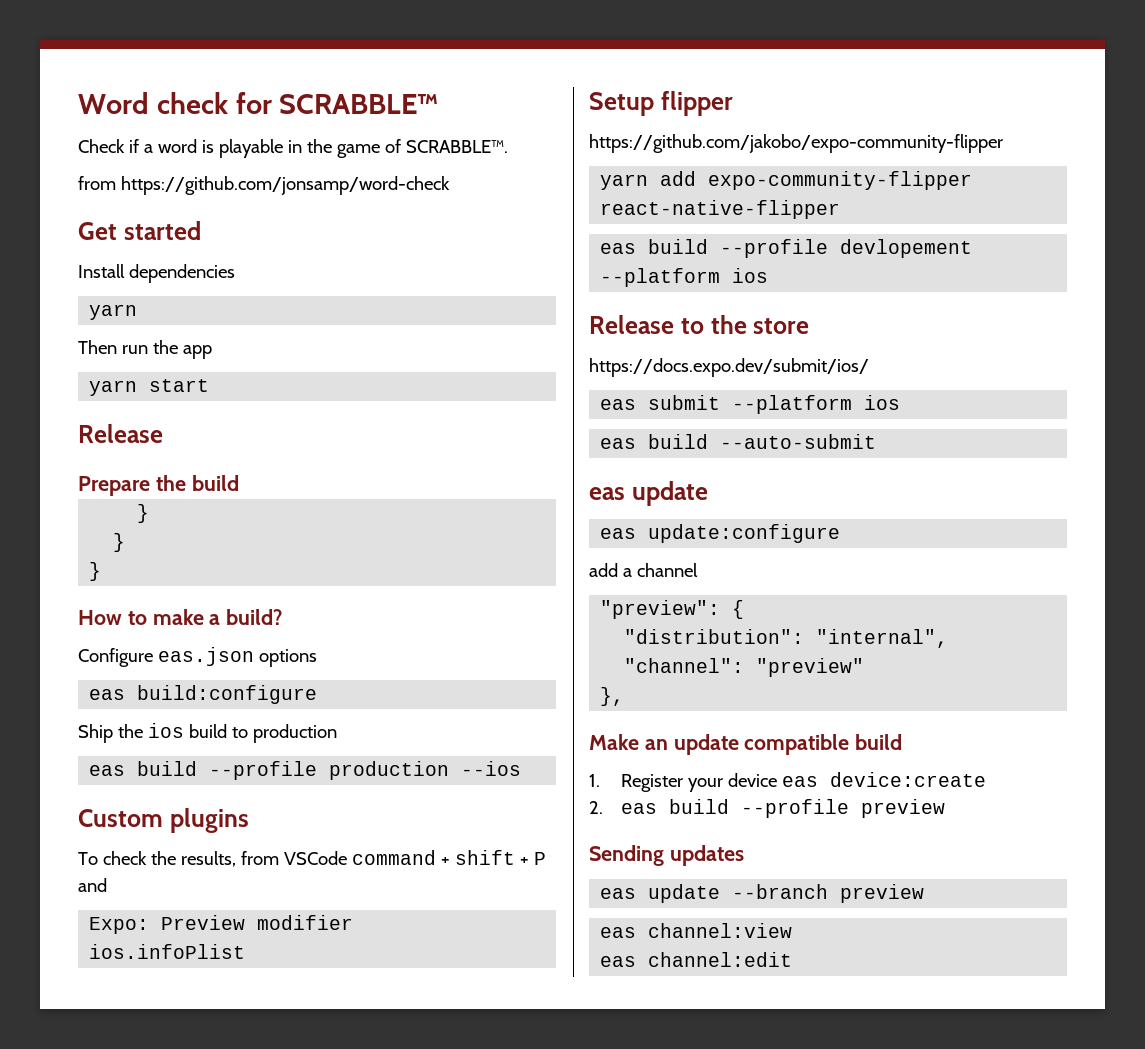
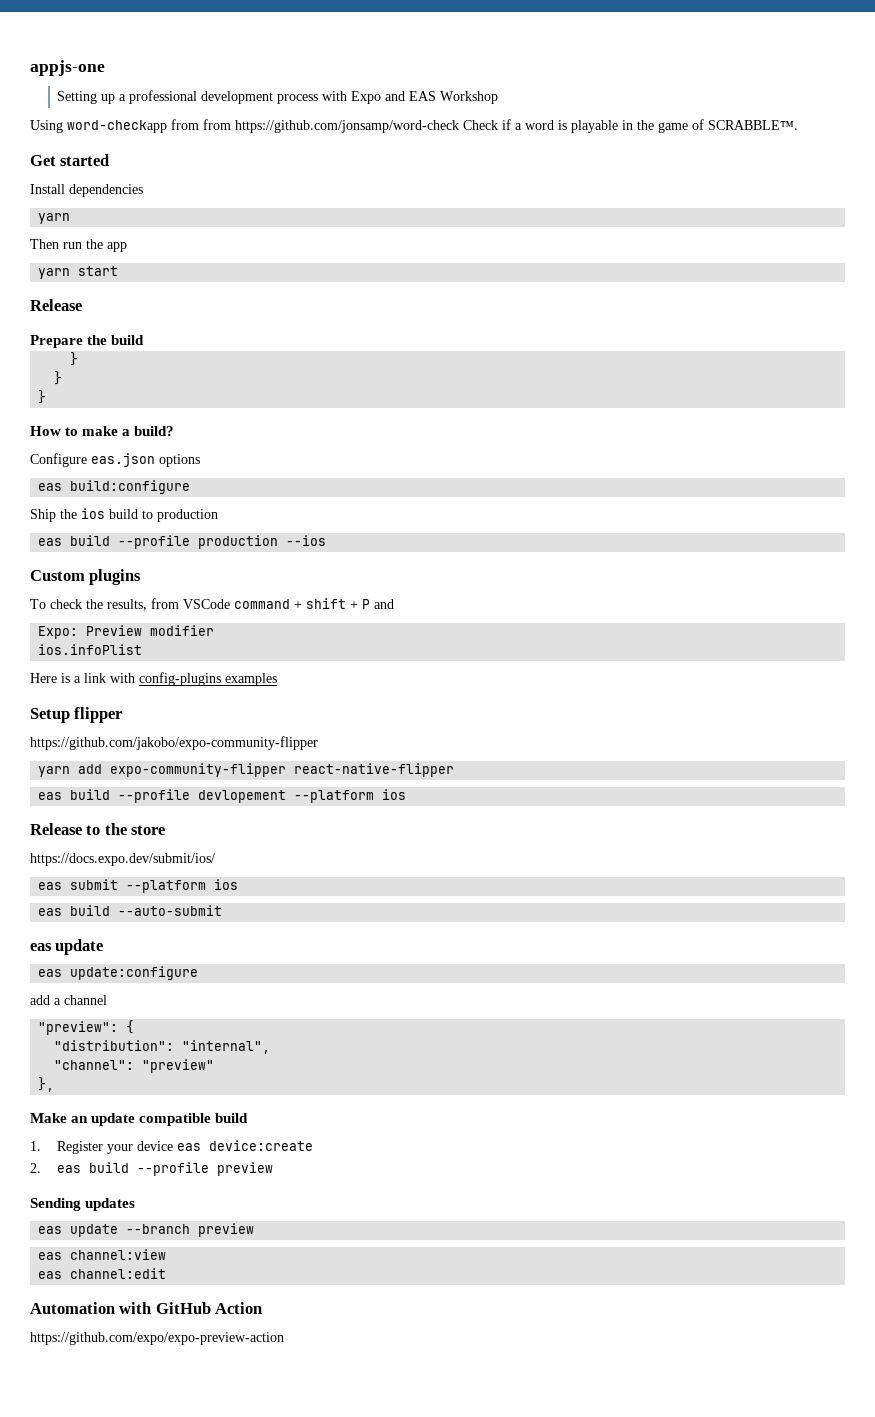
[78,92,439,114] Word check for SCRABBLE™ // -> [30,60,105,76] [57,90,499,104] [30,119,459,133] appjs-one // Setting up a professional development process with Expo and EAS Workshop // Using word-checkapp from from https://github.com/jonsamp/word-check
[78,176,450,195] // from https://github.com/jonsamp/word-check -> (798, 125) none
(246, 951) none -> [30,672,277,686] // Here is a link with config-plugins examples
(793, 959) none -> [30,1302,263,1314] [30,1332,284,1345] // Automation with GitHub Action // https://github.com/expo/expo-preview-action

